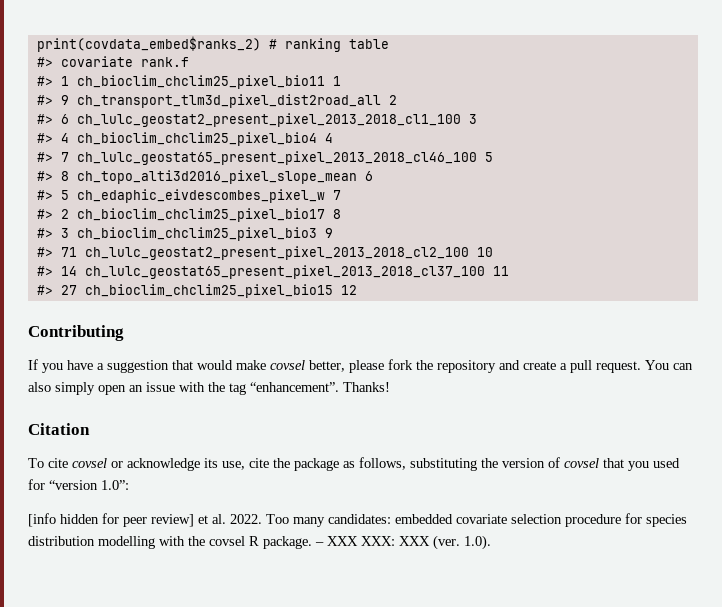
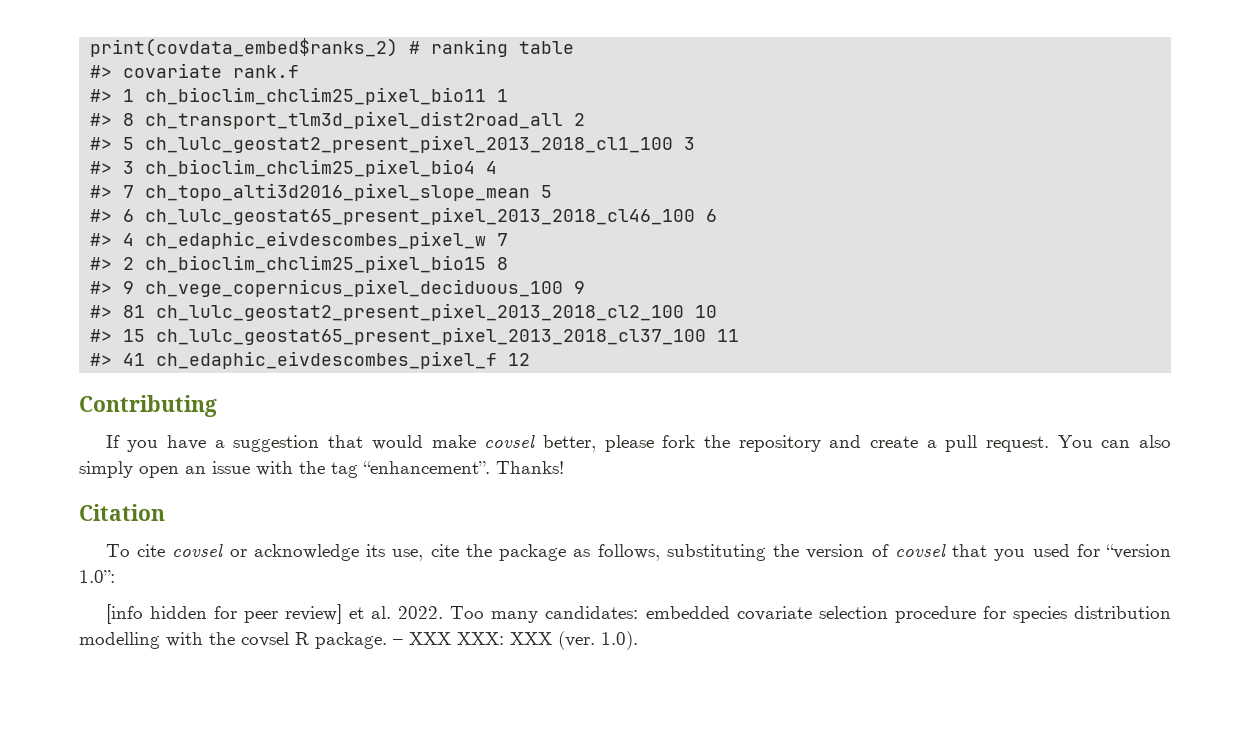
[60,95,69,105] 9 -> [123,113,135,126] 8
[60,114,69,124] 6 -> [123,137,135,150] 5
[60,133,69,143] 4 -> [123,161,135,174] 3
[76,151,477,165] ch_lulc_geostat65_present_pixel_2013_2018_cl46_100 -> [145,183,531,201] ch_topo_alti3d2016_pixel_slope_mean
[60,170,357,184] 8 ch_topo_alti3d2016_pixel_slope_mean -> [123,207,696,225] 6 ch_lulc_geostat65_present_pixel_2013_2018_cl46_100
[60,190,69,200] 5 -> [123,233,135,246] 4
[76,208,325,222] ch_bioclim_chclim25_pixel_bio17 -> [145,255,487,273] ch_bioclim_chclim25_pixel_bio15
[60,227,317,241] 3 ch_bioclim_chclim25_pixel_bio3 -> [123,279,564,297] 9 ch_vege_copernicus_pixel_deciduous_100
[60,247,77,257] 71 -> [123,305,146,318] 81
[60,266,77,276] 14 -> [123,329,146,342] 15
[60,284,333,298] 27 ch_bioclim_chclim25_pixel_bio15 -> [123,351,498,369] 41 ch_edaphic_eivdescombes_pixel_f

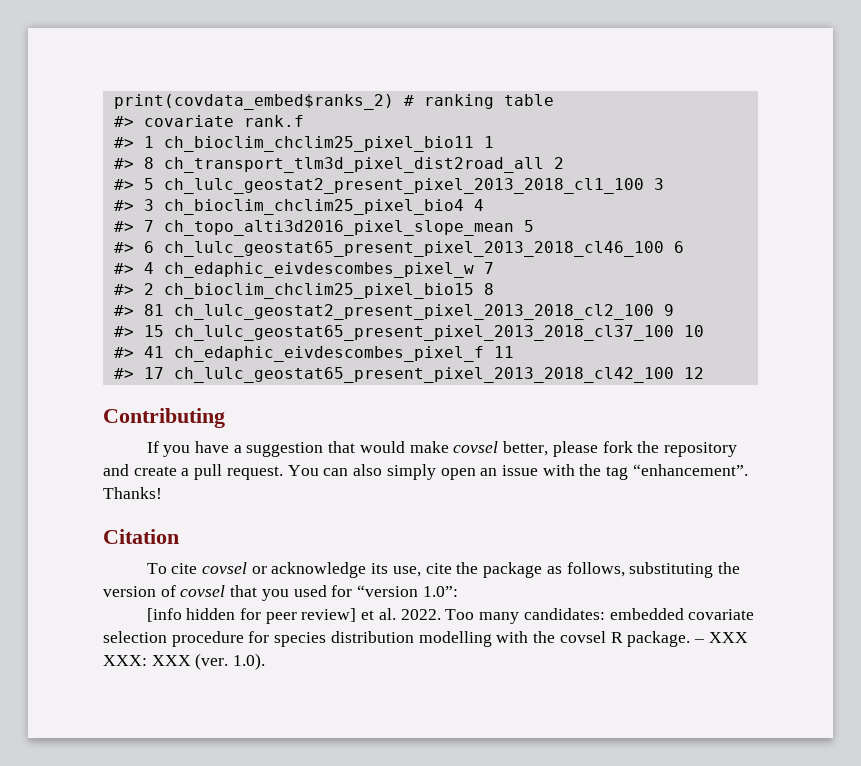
[90,279,586,297] // #> 9 ch_vege_copernicus_pixel_deciduous_100 9 -> (494, 289) none
[695,305,718,318] 10 -> [663,304,674,316] 9
[717,329,740,342] 11 -> [683,325,704,337] 10
(498, 360) none -> [493,346,514,358] [113,367,674,383] 11 // #> 17 ch_lulc_geostat65_present_pixel_2013_2018_cl42_100

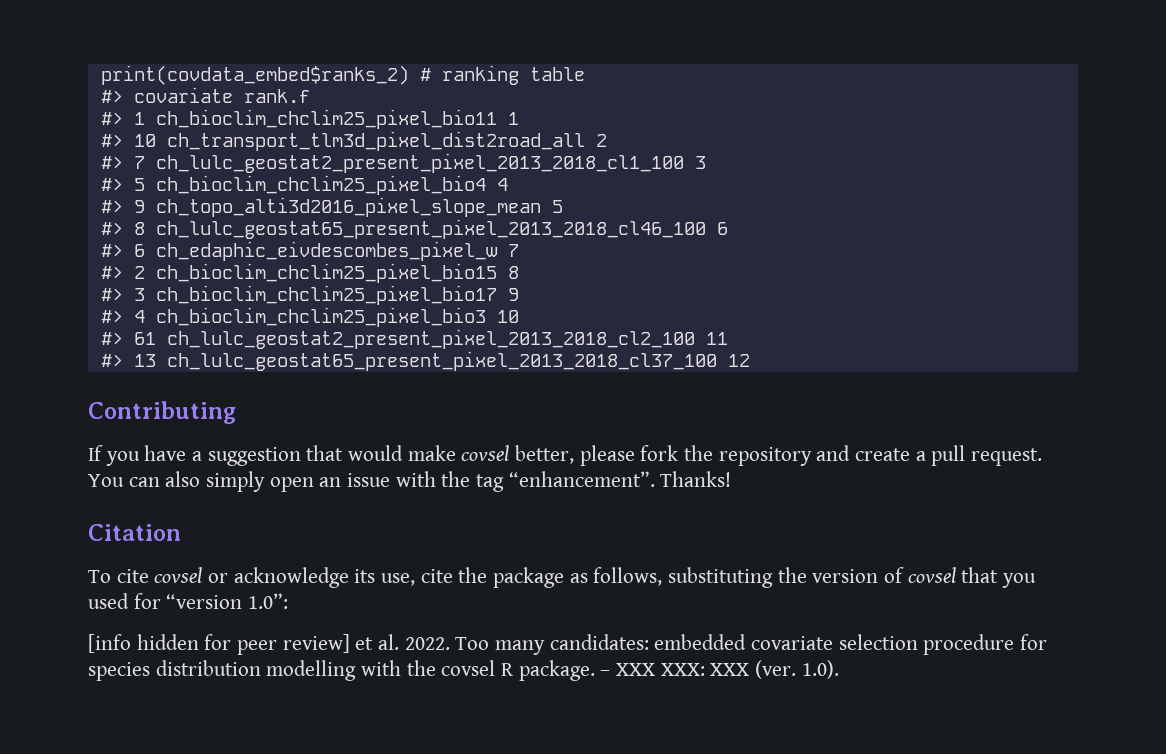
[143,157,154,169] 8 -> [133,134,156,147] 10
[143,178,154,190] 5 -> [133,156,145,169] 7
[143,199,154,211] 3 -> [133,178,145,191] 5
[143,220,154,232] 7 -> [133,200,145,213] 9
[143,241,154,253] 6 -> [133,222,145,235] 8
[143,262,154,274] 4 -> [133,244,145,257] 6
[143,304,654,320] 81 ch_lulc_geostat2_present_pixel_2013_2018_cl2_100 -> [133,285,497,305] 3 ch_bioclim_chclim25_pixel_bio17
[143,325,674,341] 15 ch_lulc_geostat65_present_pixel_2013_2018_cl37_100 -> [133,307,486,327] 4 ch_bioclim_chclim25_pixel_bio3
[143,346,484,362] 41 ch_edaphic_eivdescombes_pixel_f -> [133,329,695,349] 61 ch_lulc_geostat2_present_pixel_2013_2018_cl2_100
[143,367,674,383] 17 ch_lulc_geostat65_present_pixel_2013_2018_cl42_100 -> [133,351,717,371] 13 ch_lulc_geostat65_present_pixel_2013_2018_cl37_100

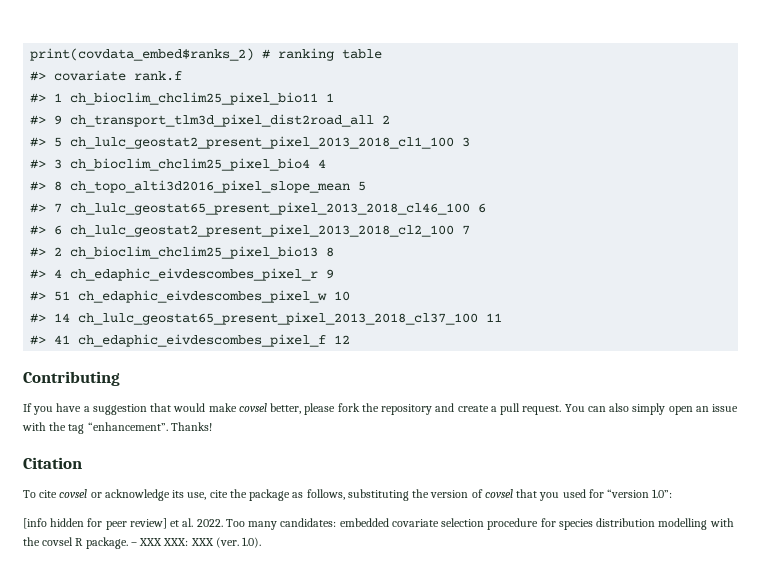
[133,134,156,147] 10 -> [54,115,63,125] 9
[133,156,145,169] 7 -> [54,137,63,147] 5
[133,178,145,191] 5 -> [54,159,63,169] 3
[133,200,145,213] 9 -> [54,181,63,191] 8
[133,222,145,235] 8 -> [54,203,63,213] 7
[155,241,498,261] ch_edaphic_eivdescombes_pixel_w -> [70,224,455,237] ch_lulc_geostat2_present_pixel_2013_2018_cl2_100
[155,263,497,283] ch_bioclim_chclim25_pixel_bio15 -> [70,246,319,259] ch_bioclim_chclim25_pixel_bio13
[133,285,497,305] 3 ch_bioclim_chclim25_pixel_bio17 -> [54,268,319,281] 4 ch_edaphic_eivdescombes_pixel_r
[133,307,486,327] 4 ch_bioclim_chclim25_pixel_bio3 -> [54,290,328,303] 51 ch_edaphic_eivdescombes_pixel_w
[133,329,695,349] 61 ch_lulc_geostat2_present_pixel_2013_2018_cl2_100 -> [54,312,479,325] 14 ch_lulc_geostat65_present_pixel_2013_2018_cl37_100
[133,351,717,371] 13 ch_lulc_geostat65_present_pixel_2013_2018_cl37_100 -> [54,334,327,347] 41 ch_edaphic_eivdescombes_pixel_f

